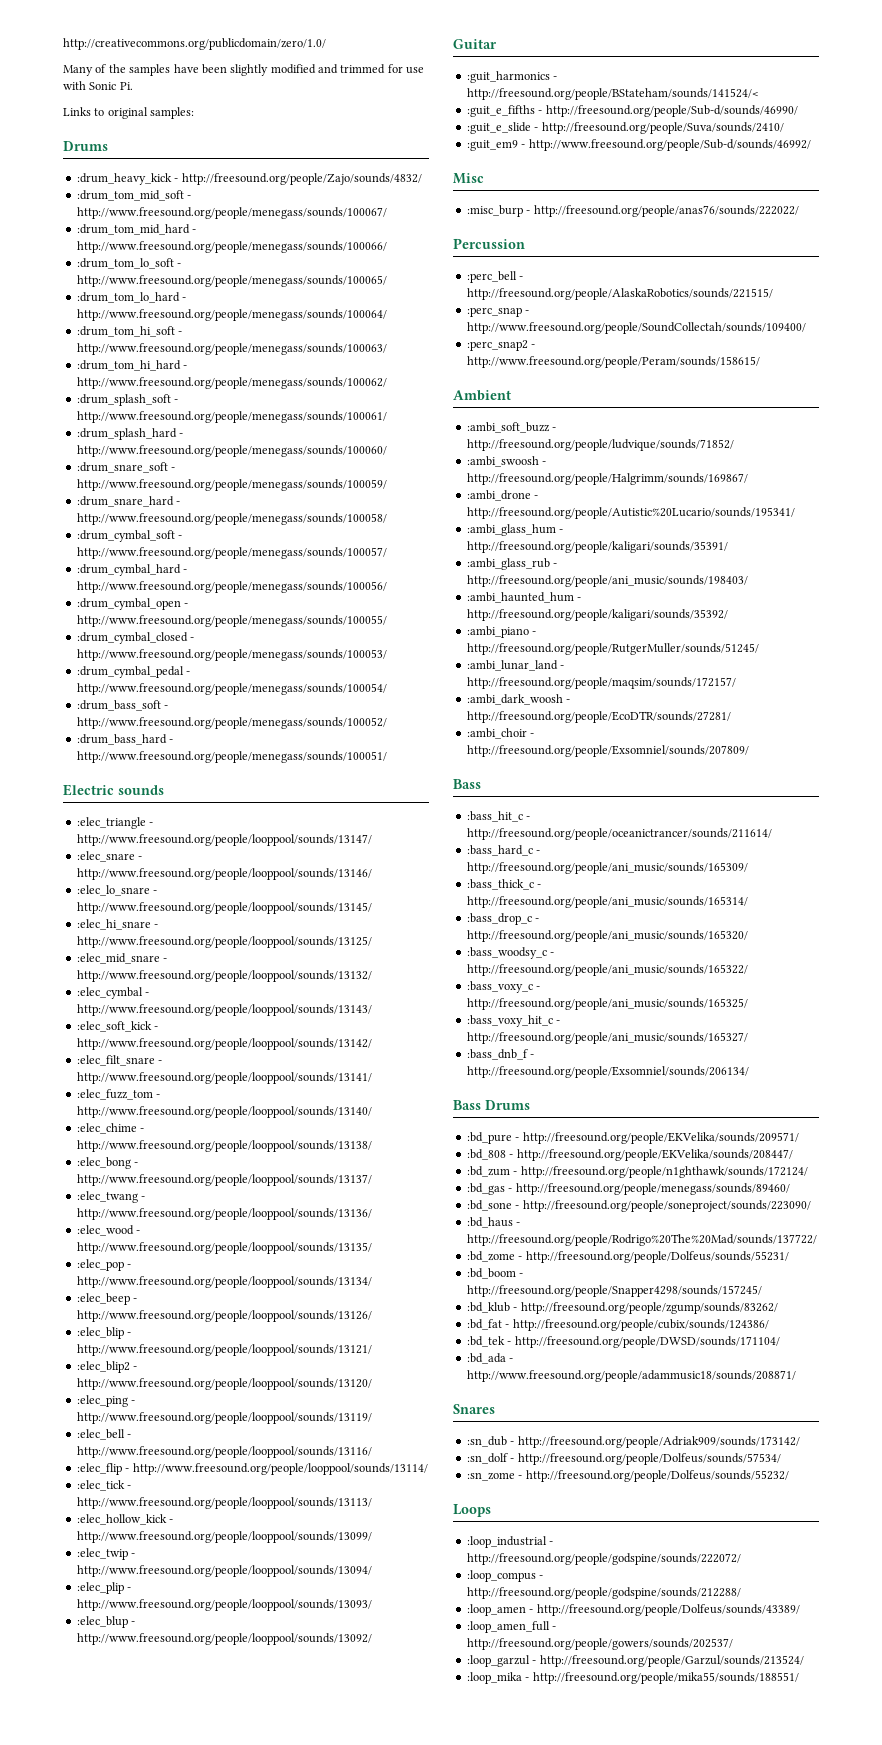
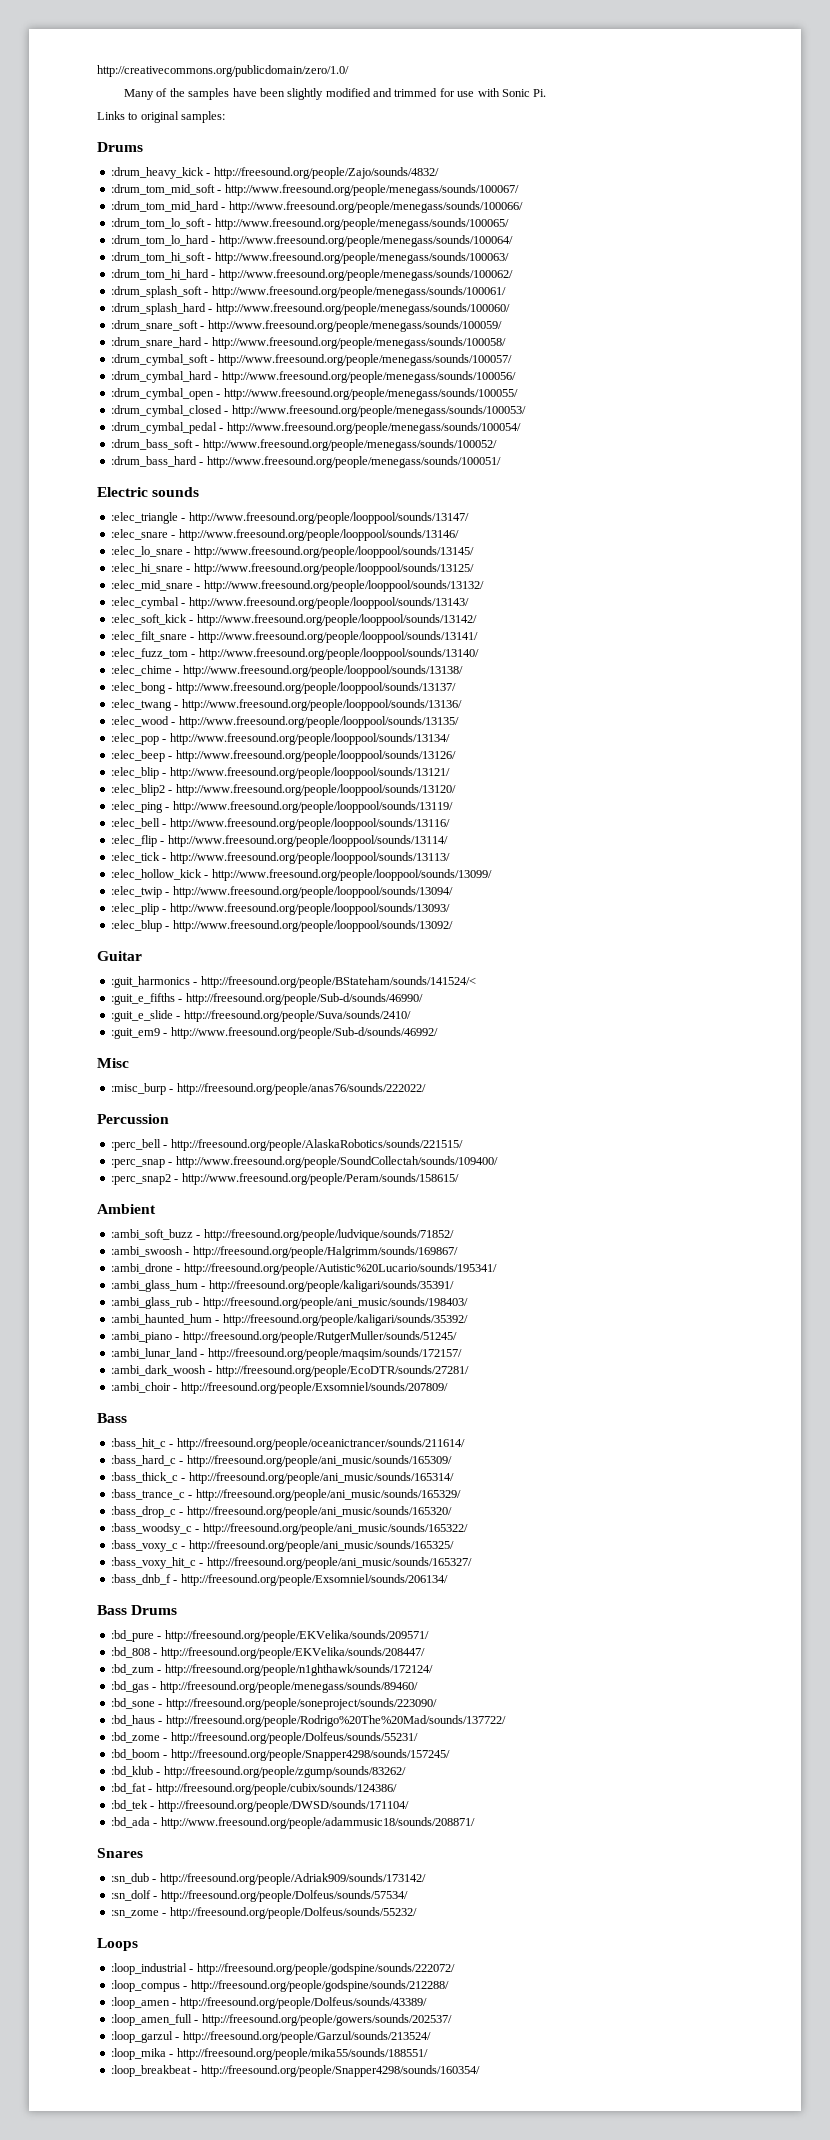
(748, 902) none -> [110,1489,461,1501] // :bass_trance_c - http://freesound.org/people/ani_music/sounds/165329/
(799, 1678) none -> [110,2065,480,2077] // :loop_breakbeat - http://freesound.org/people/Snapper4298/sounds/160354/

